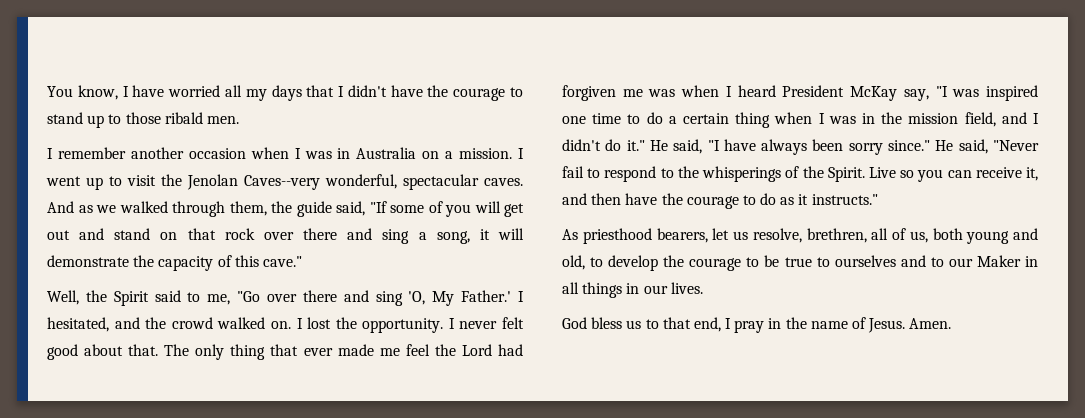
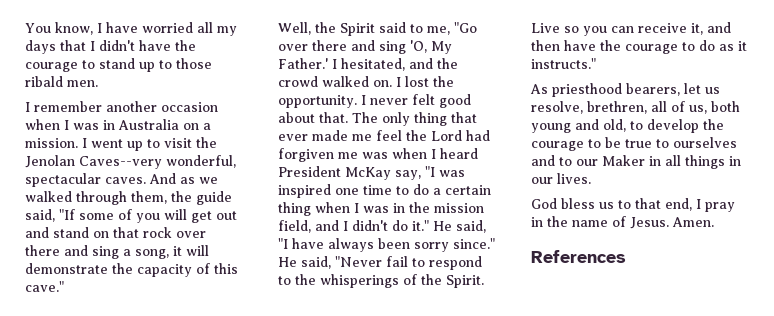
(952, 323) none -> [531,250,626,263] // References

